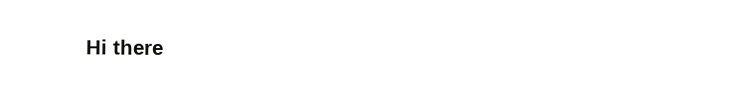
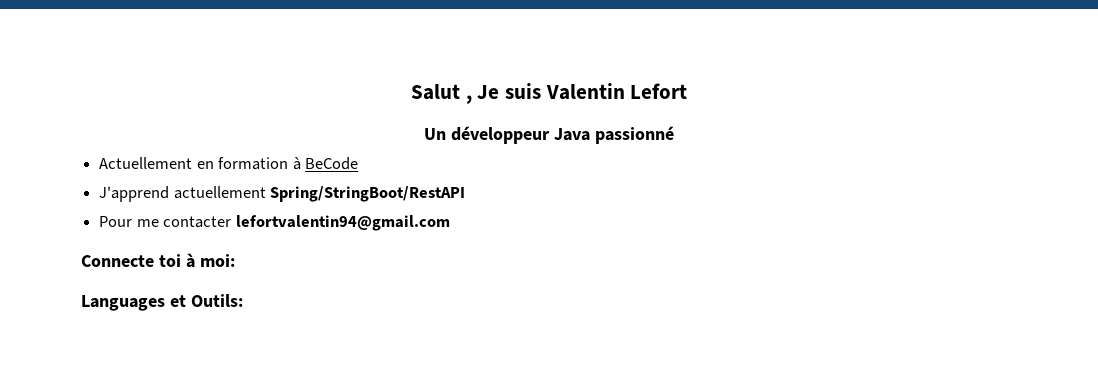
[85,39,164,55] Hi there -> [410,83,688,104] [424,126,674,144] [99,157,358,170] [99,186,466,202] [99,215,450,231] [81,253,235,268] [81,294,243,311] Salut , Je suis Valentin Lefort // Un développeur Java passionné // Actuellement en formation à BeCode // J'apprend actuellement Spring/StringBoot/RestAPI // Pour me contacter lefortvalentin94@gmail.com // Connecte toi à moi: // Languages et Outils:

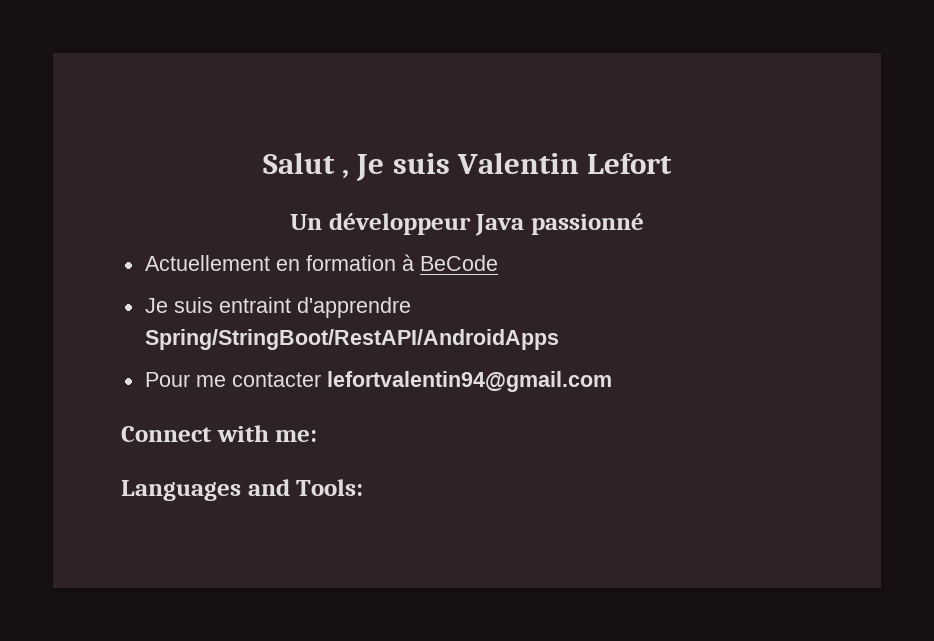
[99,186,466,202] J'apprend actuellement Spring/StringBoot/RestAPI -> [144,297,411,318] [144,329,559,350] Je suis entraint d'apprendre Spring/StringBoot/RestAPI/AndroidApps
[81,253,235,268] Connecte toi à moi: -> [121,425,318,442] Connect with me:
[169,294,243,307] et Outils: -> [247,479,364,496] and Tools:

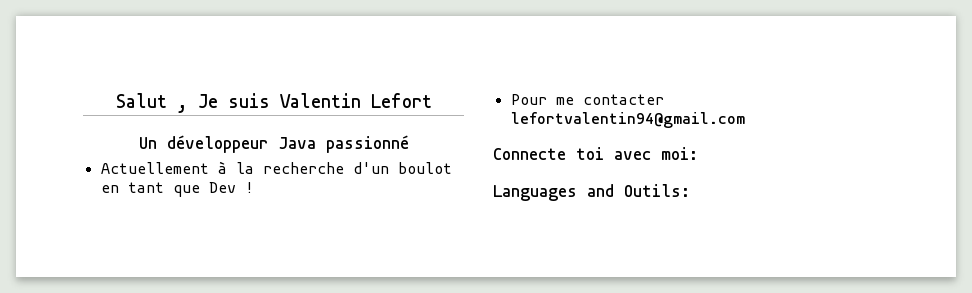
[275,254,498,271] [144,297,411,318] [144,329,559,350] en formation à BeCode // Je suis entraint d'apprendre Spring/StringBoot/RestAPI/AndroidApps -> [217,161,452,174] [100,182,254,197] à la recherche d'un boulot en tant que Dev !
[121,425,318,442] Connect with me: -> [493,147,698,160] Connecte toi avec moi:
[296,479,364,496] Tools: -> [624,184,690,197] Outils:

